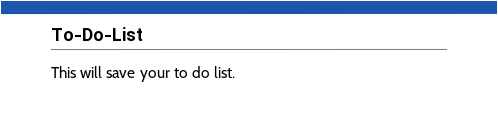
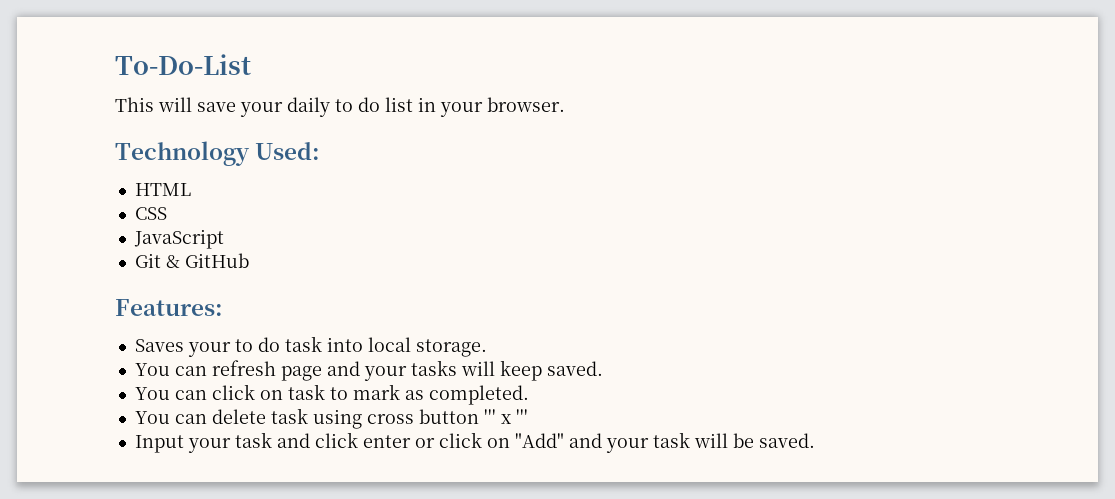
[173,66,237,79] to do list. -> [287,97,565,117] [115,141,321,166] [134,183,191,196] [134,207,167,220] [133,229,224,249] [134,253,249,268] [115,299,223,316] [134,336,487,357] [134,360,603,381] [134,384,529,405] [134,408,528,429] [134,432,815,453] daily to do list in your browser. // Technology Used: // HTML // CSS // JavaScript // Git & GitHub // Features: // Saves your to do task into local storage. // You can refresh page and your tasks will keep saved. // You can click on task to mark as completed. // You can delete task using cross button ''' x ''' // Input your task and click enter or click on "Add" and your task will be saved.

